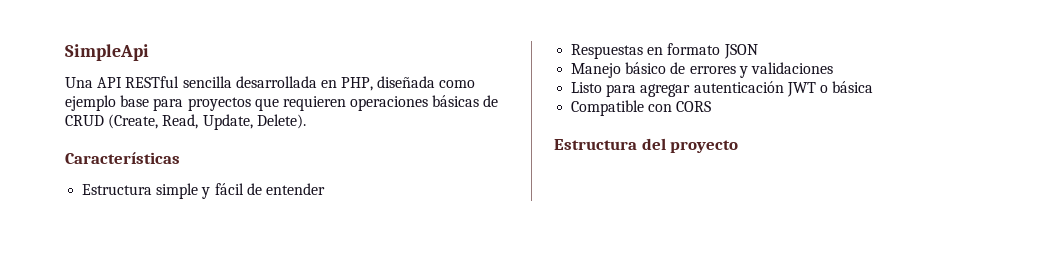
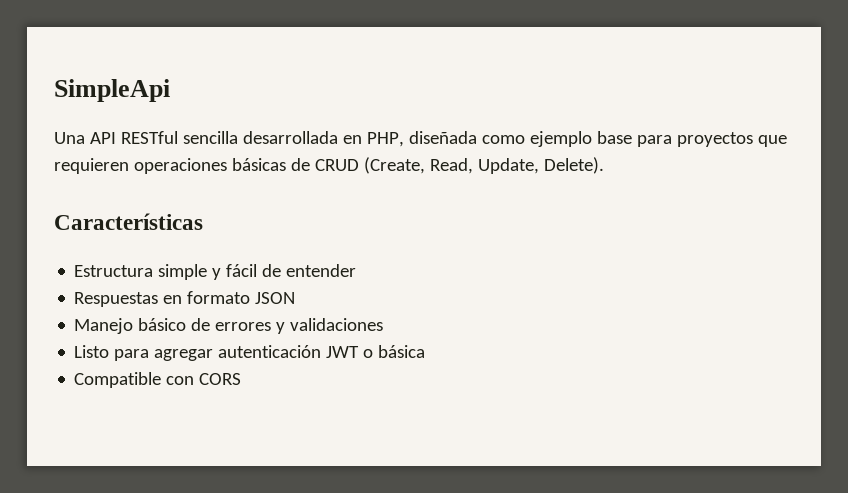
[554,138,739,153] // Estructura del proyecto -> (242, 379) none

